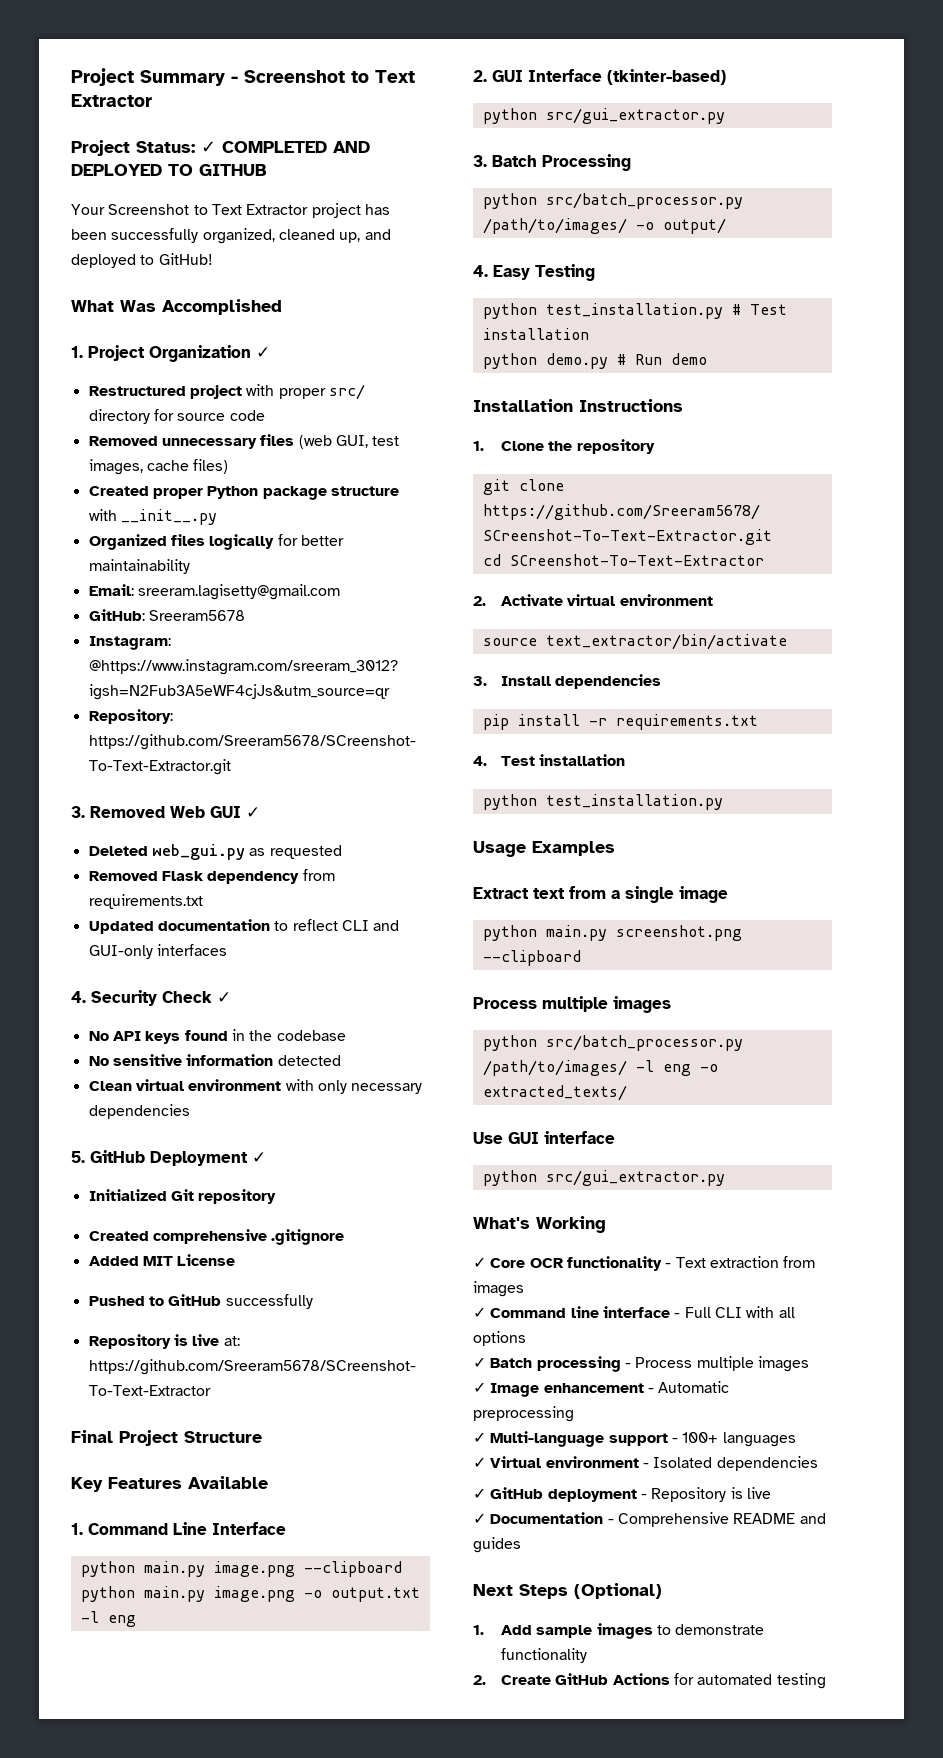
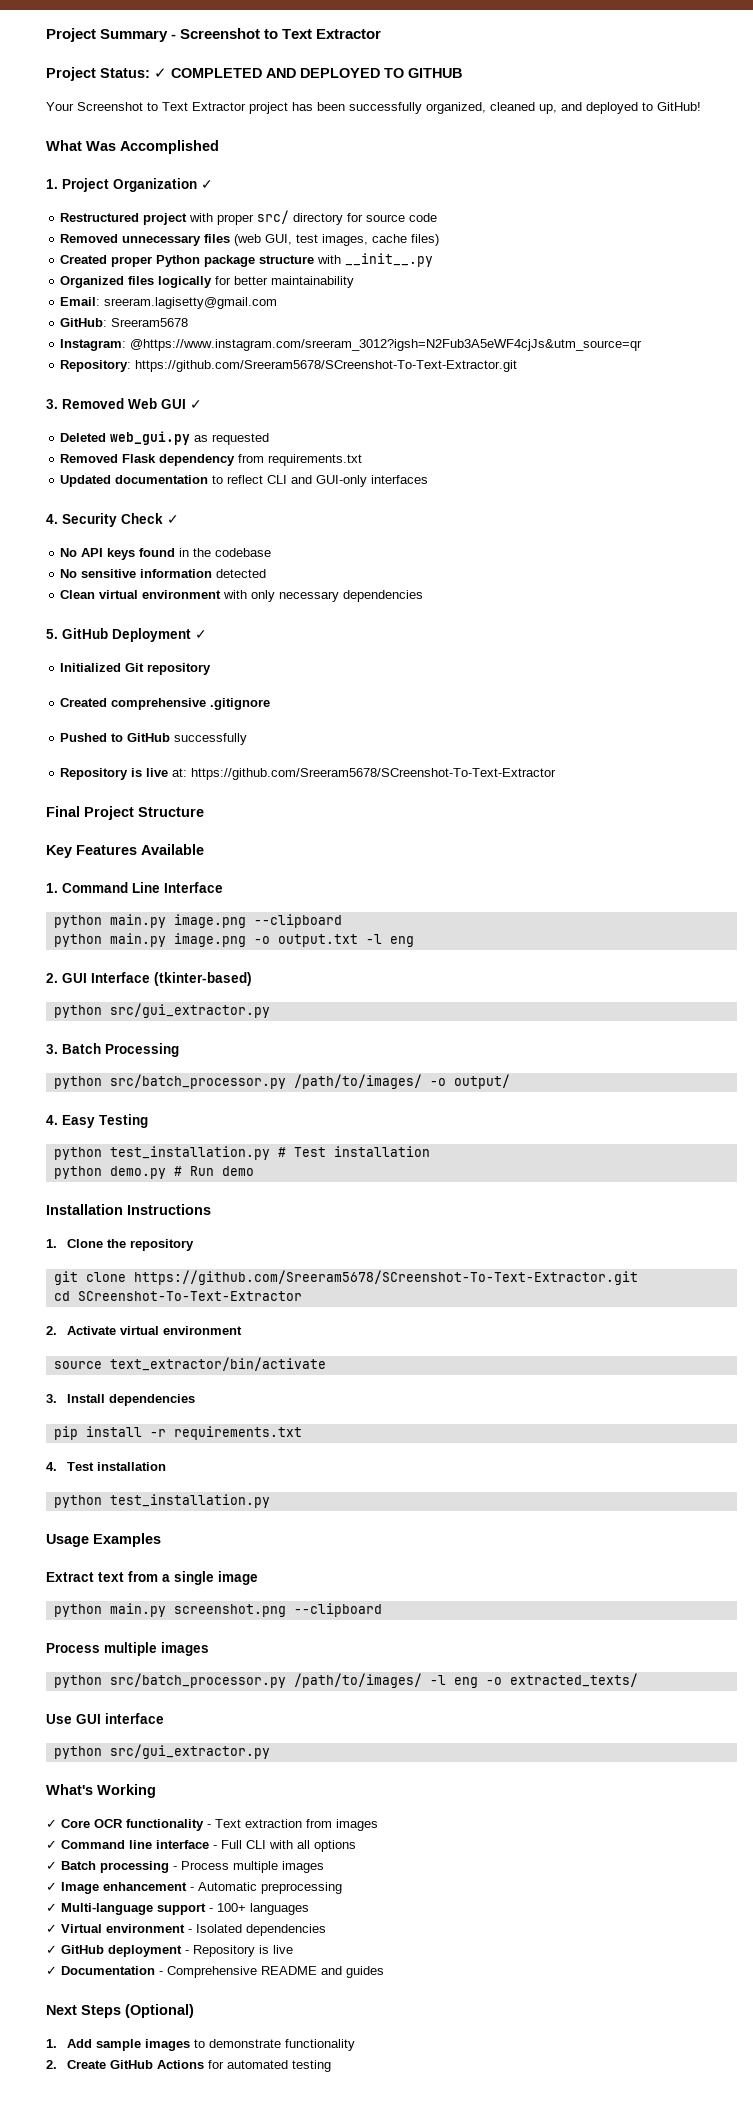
[88,1254,236,1266] // Added MIT License -> (271, 704) none

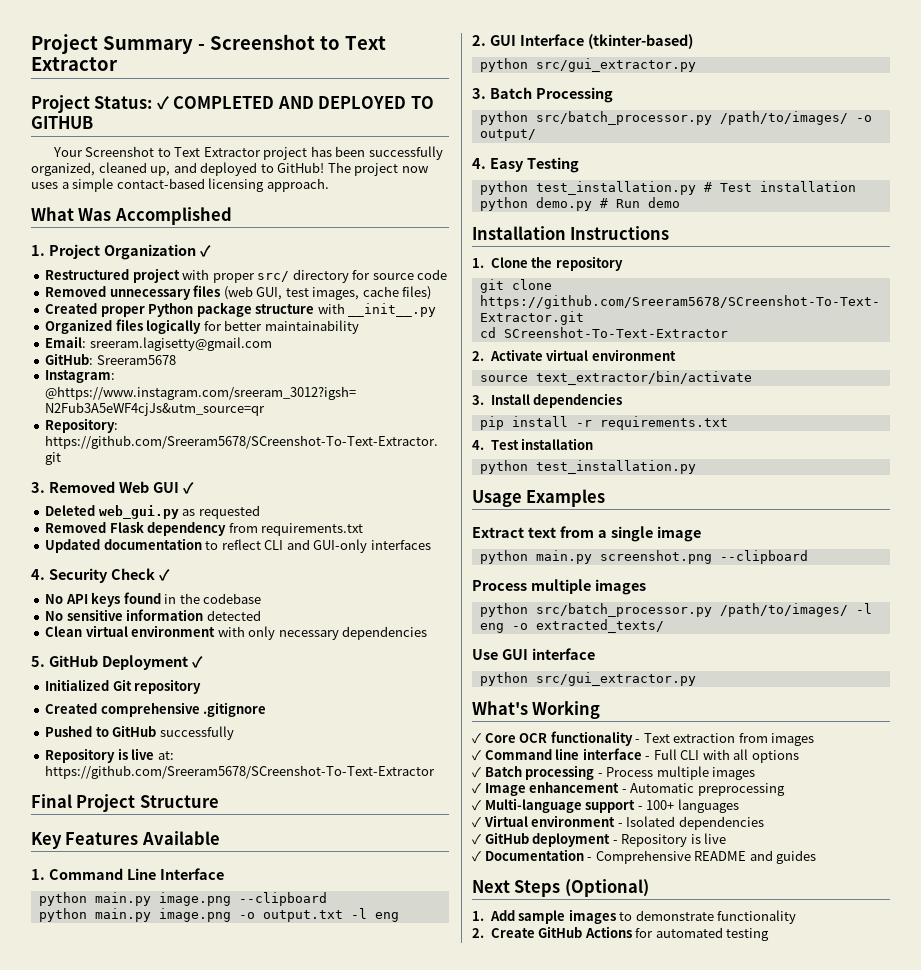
(701, 106) none -> [327,162,429,176] [31,178,329,192] The project now uses a simple contact-based licensing approach.

